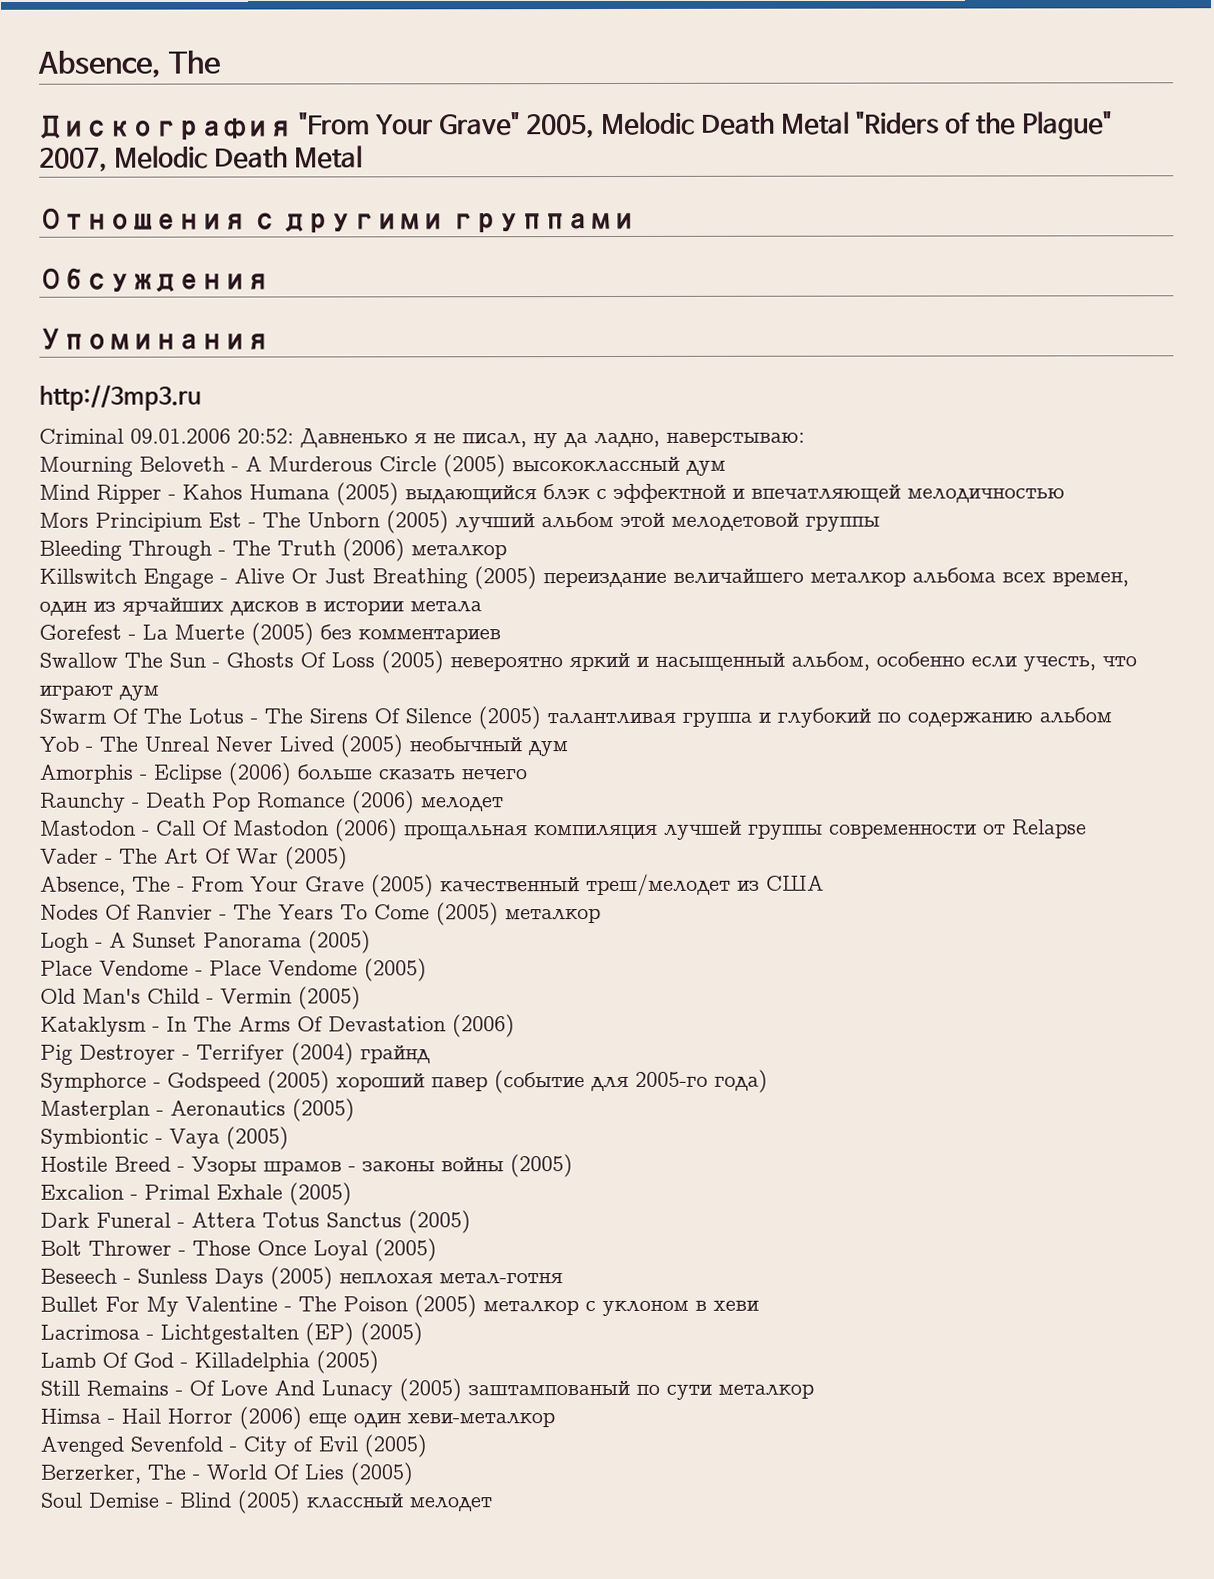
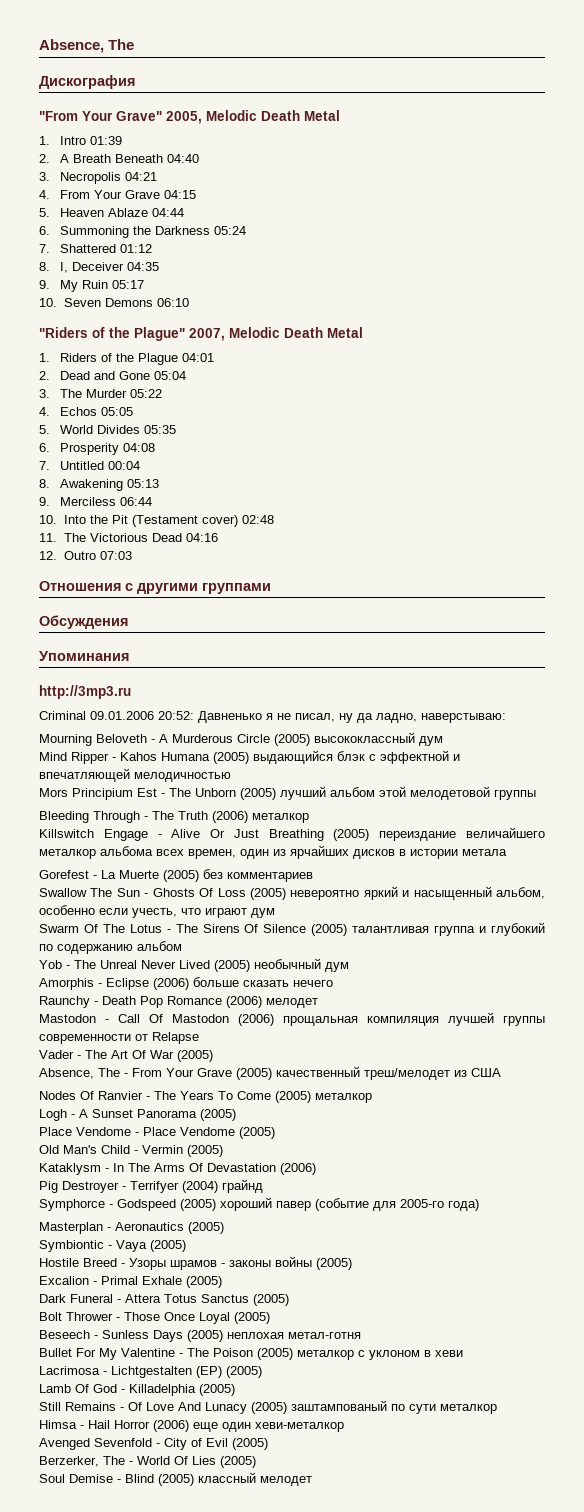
(293, 127) none -> (135, 82) //
(851, 123) none -> [39,136,123,145] [39,154,200,163] [39,172,158,184] [39,190,197,199] [39,208,185,217] [39,226,247,238] [39,244,153,253] [39,262,160,273] [39,280,145,292] [39,298,189,307] // 1. Intro 01:39 // 2. A Breath Beneath 04:40 // 3. Necropolis 04:21 // 4. From Your Grave 04:15 // 5. Heaven Ablaze 04:44 // 6. Summoning the Darkness 05:24 // 7. Shattered 01:12 // 8. I, Deceiver 04:35 // 9. My Ruin 05:17 // 10. Seven Demons 06:10 //
(364, 157) none -> [39,353,215,365] [39,371,187,380] [39,389,163,398] [39,407,134,416] [39,425,177,434] [39,443,156,455] [39,461,141,470] [39,479,160,491] [39,497,153,506] [39,515,274,527] [39,533,218,542] [39,551,132,560] // 1. Riders of the Plague 04:01 // 2. Dead and Gone 05:04 // 3. The Murder 05:22 // 4. Echos 05:05 // 5. World Divides 05:35 // 6. Prosperity 04:08 // 7. Untitled 00:04 // 8. Awakening 05:13 // 9. Merciless 06:44 // 10. Into the Pit (Testament cover) 02:48 // 11. The Victorious Dead 04:16 // 12. Outro 07:03

